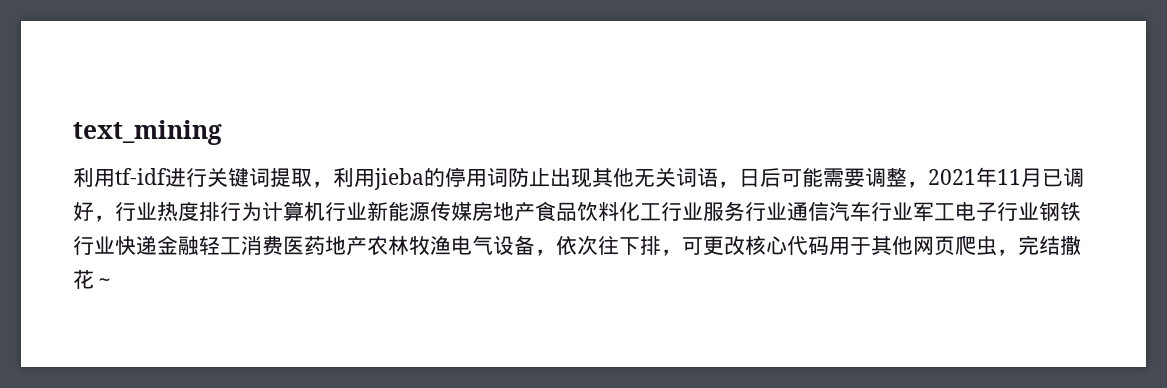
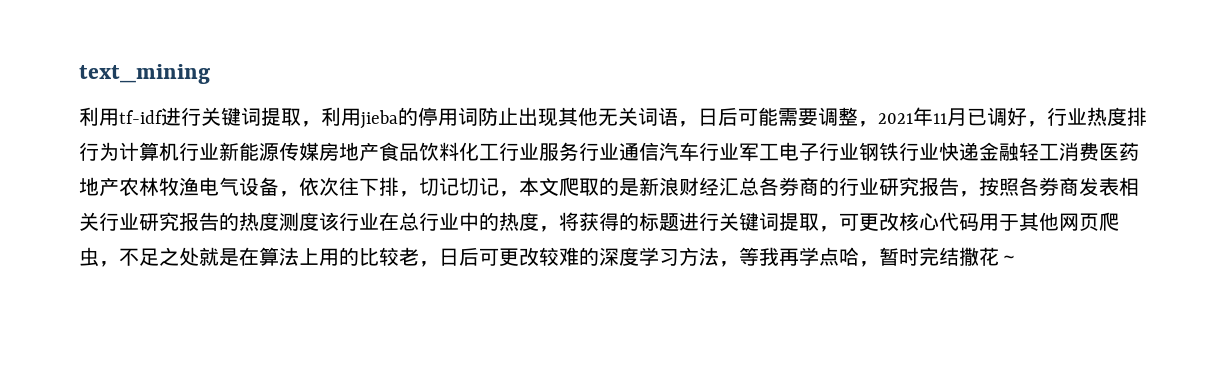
(682, 252) none -> [419,177,1139,197] [79,212,839,232] 切记切记，本文爬取的是新浪财经汇总各券商的行业研究报告，按照各券商发表相关行业研究报告的热度测度该行业在总行业中的热度，将获得的标题进行关键词提取，
(1018, 252) none -> [119,247,919,267] 不足之处就是在算法上用的比较老，日后可更改较难的深度学习方法，等我再学点哈，暂时

